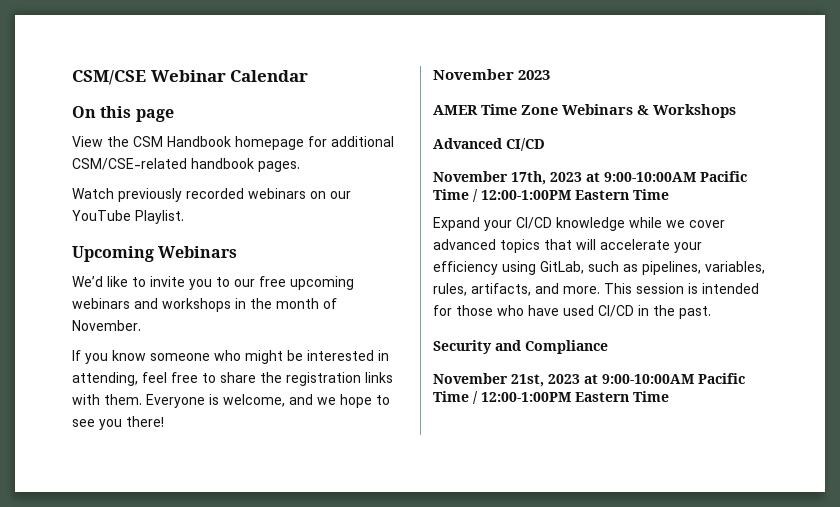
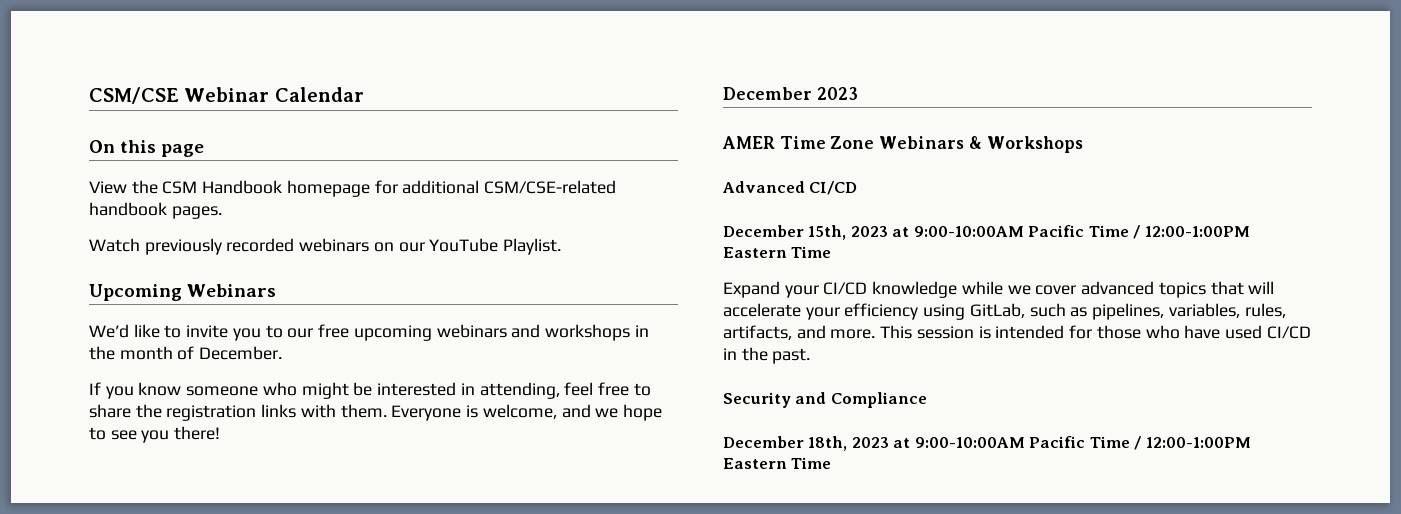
[72,320,141,331] November. -> [199,346,283,360] December.
[433,69,514,80] November -> [723,87,812,100] December
[433,171,546,185] November 17th, -> [723,225,847,240] December 15th,
[433,373,544,387] November 21st, -> [723,436,848,451] December 18th,

